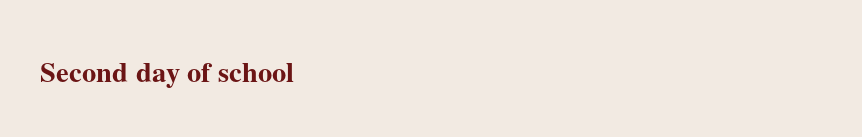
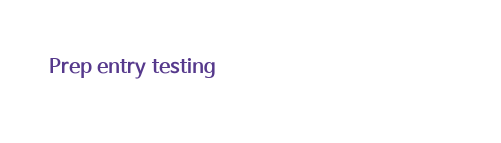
[40,63,295,88] Second day of school -> [49,58,216,79] Prep entry testing

